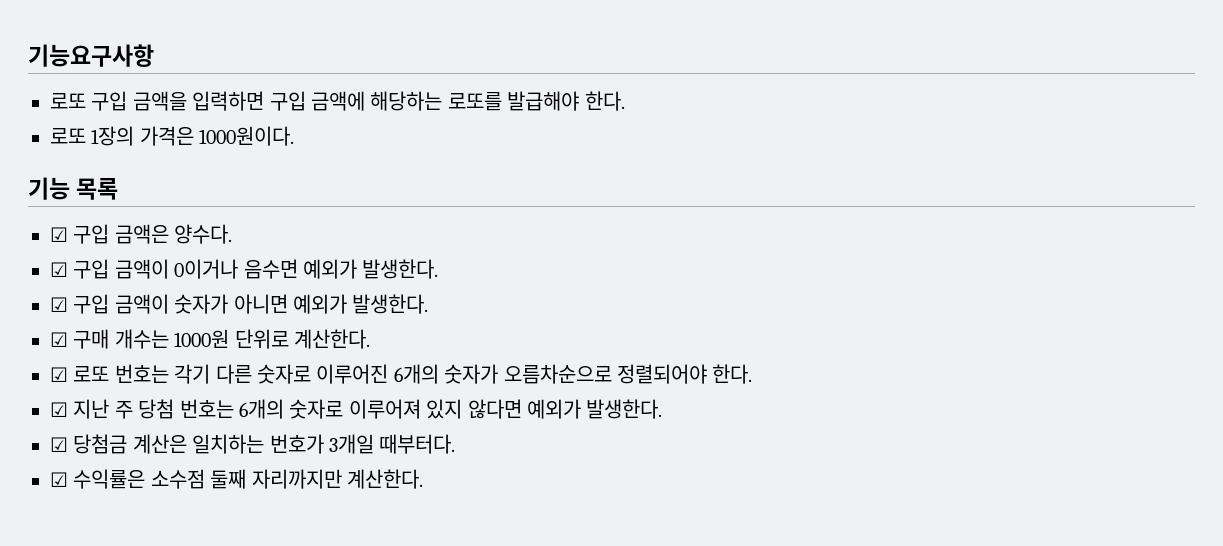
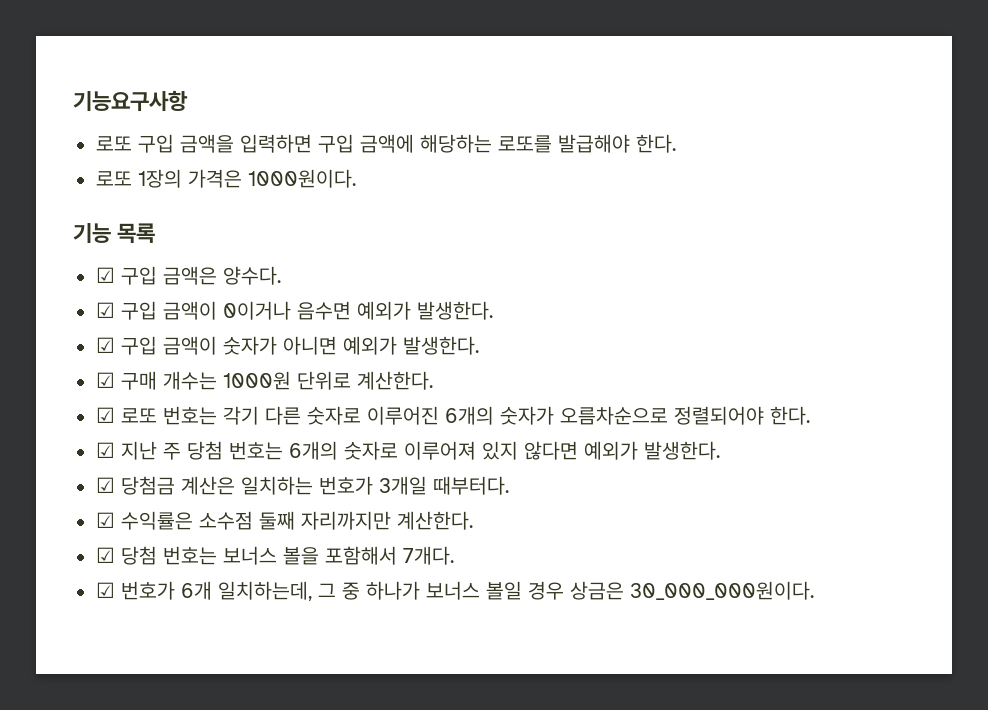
(423, 479) none -> [95,546,454,565] [95,581,814,601] // ☑ 당첨 번호는 보너스 볼을 포함해서 7개다. // ☑ 번호가 6개 일치하는데, 그 중 하나가 보너스 볼일 경우 상금은 30_000_000원이다.

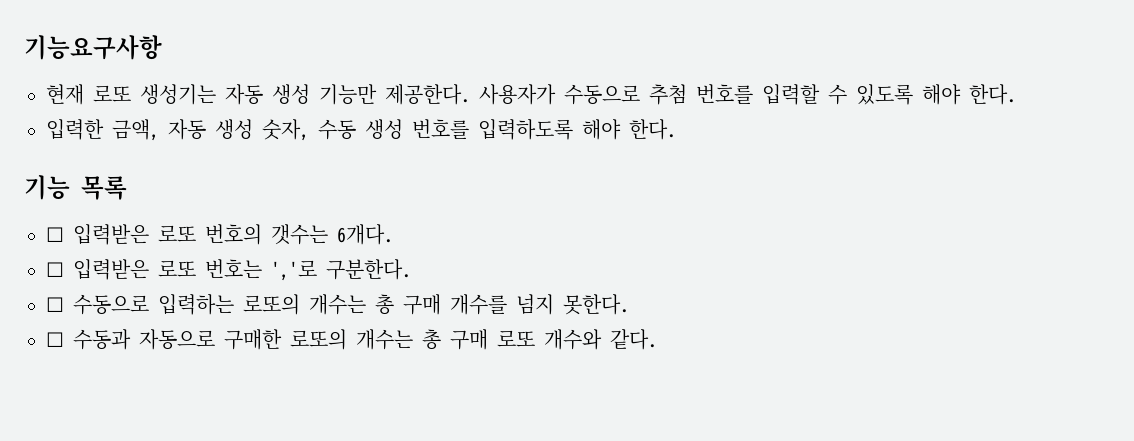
[95,134,676,153] [95,169,356,188] [73,223,156,244] [95,266,281,285] [95,301,493,320] [95,336,479,355] [95,371,433,390] [95,406,810,425] [95,441,720,460] [95,476,509,495] [95,511,473,530] [95,546,454,565] [95,581,814,601] 로또 구입 금액을 입력하면 구입 금액에 해당하는 로또를 발급해야 한다. // 로또 1장의 가격은 1000원이다. // 기능 목록 // ☑ 구입 금액은 양수다. // ☑ 구입 금액이 0이거나 음수면 예외가 발생한다. // ☑ 구입 금액이 숫자가 아니면 예외가 발생한다. // ☑ 구매 개수는 1000원 단위로 계산한다. // ☑ 로또 번호는 각기 다른 숫자로 이루어진 6개의 숫자가 오름차순으로 정렬되어야 한다. // ☑ 지난 주 당첨 번호는 6개의 숫자로 이루어져 있지 않다면 예외가 발생한다. // ☑ 당첨금 계산은 일치하는 번호가 3개일 때부터다. // ☑ 수익률은 소수점 둘째 자리까지만 계산한다. // ☑ 당첨 번호는 보너스 볼을 포함해서 7개다. // ☑ 번호가 6개 일치하는데, 그 중 하나가 보너스 볼일 경우 상금은 30_000_000원이다. -> [46,84,1016,105] [46,119,676,141] [24,175,127,200] [46,224,393,245] [46,259,411,281] [46,294,629,315] [46,329,657,350] 현재 로또 생성기는 자동 생성 기능만 제공한다. 사용자가 수동으로 추첨 번호를 입력할 수 있도록 해야 한다. // 입력한 금액, 자동 생성 숫자, 수동 생성 번호를 입력하도록 해야 한다. // 기능 목록 // ☐ 입력받은 로또 번호의 갯수는 6개다. // ☐ 입력받은 로또 번호는 ','로 구분한다. // ☐ 수동으로 입력하는 로또의 개수는 총 구매 개수를 넘지 못한다. // ☐ 수동과 자동으로 구매한 로또의 개수는 총 구매 로또 개수와 같다.

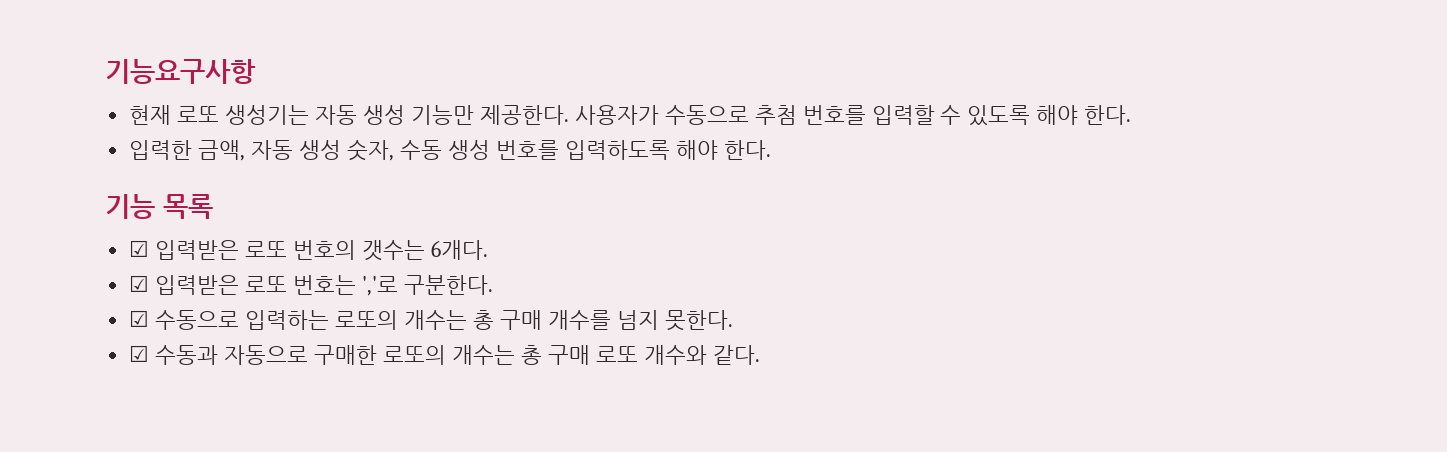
[46,227,64,242] ☐ -> [129,240,150,257] ☑
[46,262,64,277] ☐ -> [129,275,150,292] ☑
[46,297,64,312] ☐ -> [129,310,150,327] ☑
[46,332,64,347] ☐ -> [129,345,150,362] ☑

